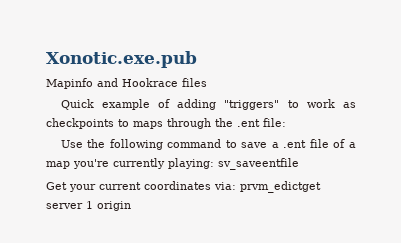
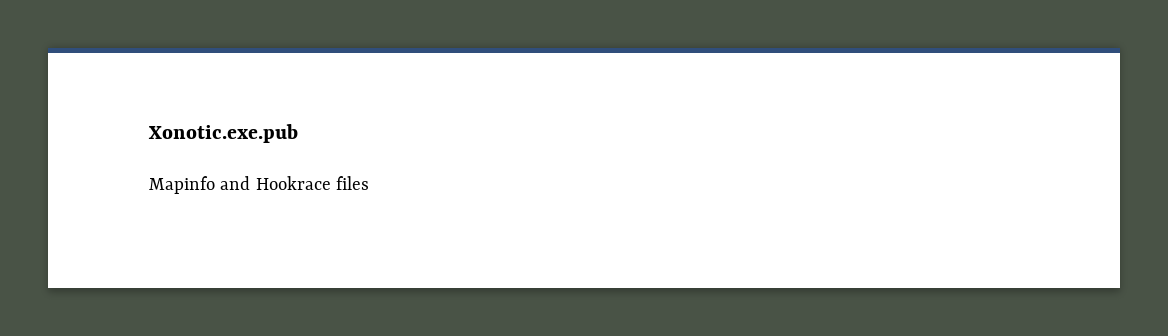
[60,99,356,110] [46,118,286,129] [60,139,356,150] [46,158,299,170] [46,181,321,193] [46,201,131,211] // Quick example of adding "triggers" to work as checkpoints to maps through the .ent file: // Use the following command to save a .ent file of a map you're currently playing: sv_saveentfile // Get your current coordinates via: prvm_edictget server 1 origin -> (369, 183) none

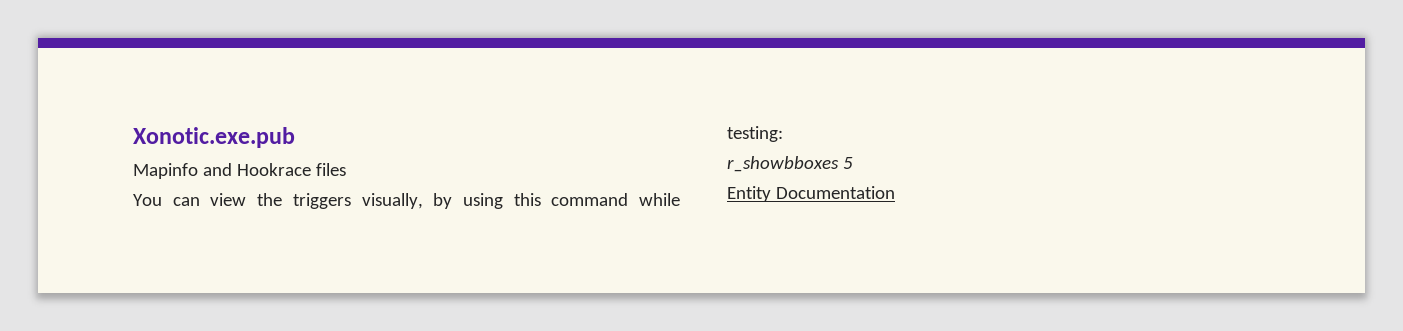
(369, 183) none -> [133,193,680,209] [727,126,783,142] [727,156,853,172] [727,186,895,202] // You can view the triggers visually, by using this command while testing: // r_showbboxes 5 // Entity Documentation

